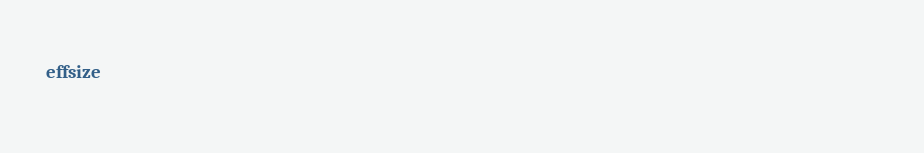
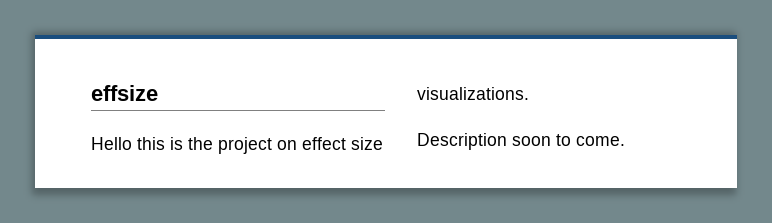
(101, 71) none -> [91,137,383,154] [417,87,529,100] [417,133,625,150] // Hello this is the project on effect size visualizations. // Description soon to come.

